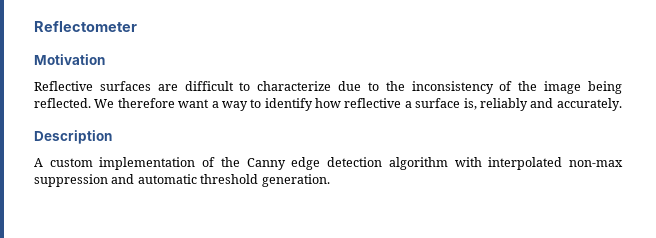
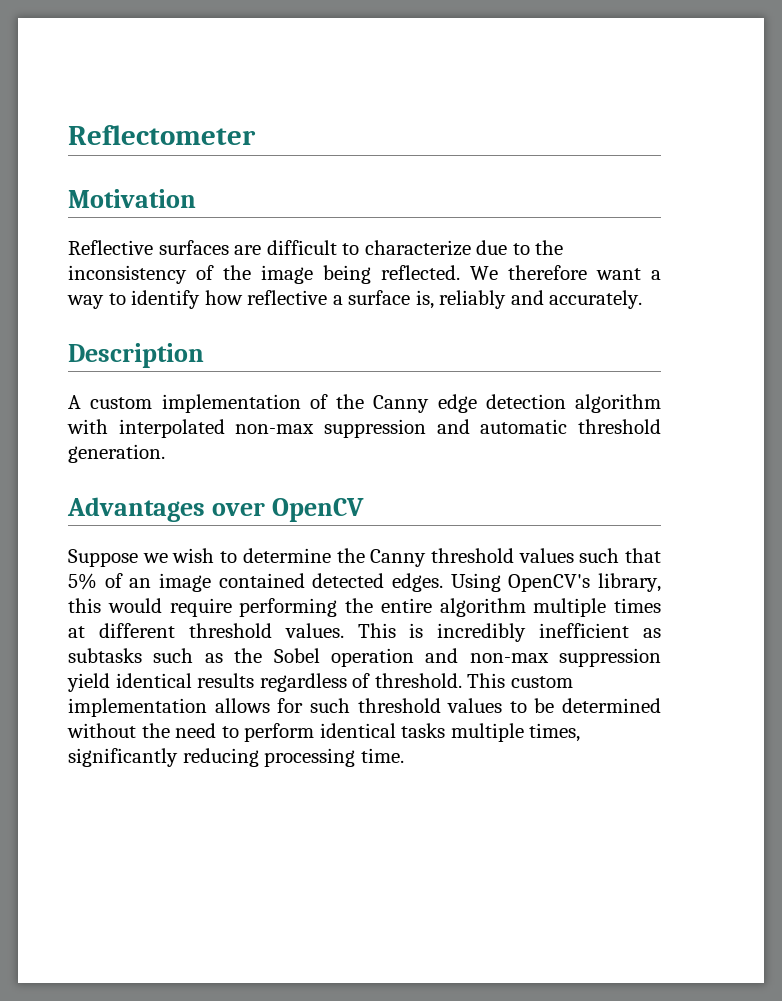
(330, 180) none -> [67,497,364,522] [68,548,661,567] [68,573,662,592] [68,598,661,617] [68,623,661,642] [68,648,661,667] [67,673,573,692] [68,698,661,717] [67,723,581,742] [68,748,404,767] // Advantages over OpenCV // Suppose we wish to determine the Canny threshold values such that 5% of an image contained detected edges. Using OpenCV's library, this would require performing the entire algorithm multiple times at different threshold values. This is incredibly inefficient as subtasks such as the Sobel operation and non-max suppression yield identical results regardless of threshold. This custom implementation allows for such threshold values to be determined without the need to perform identical tasks multiple times, significantly reducing processing time.

